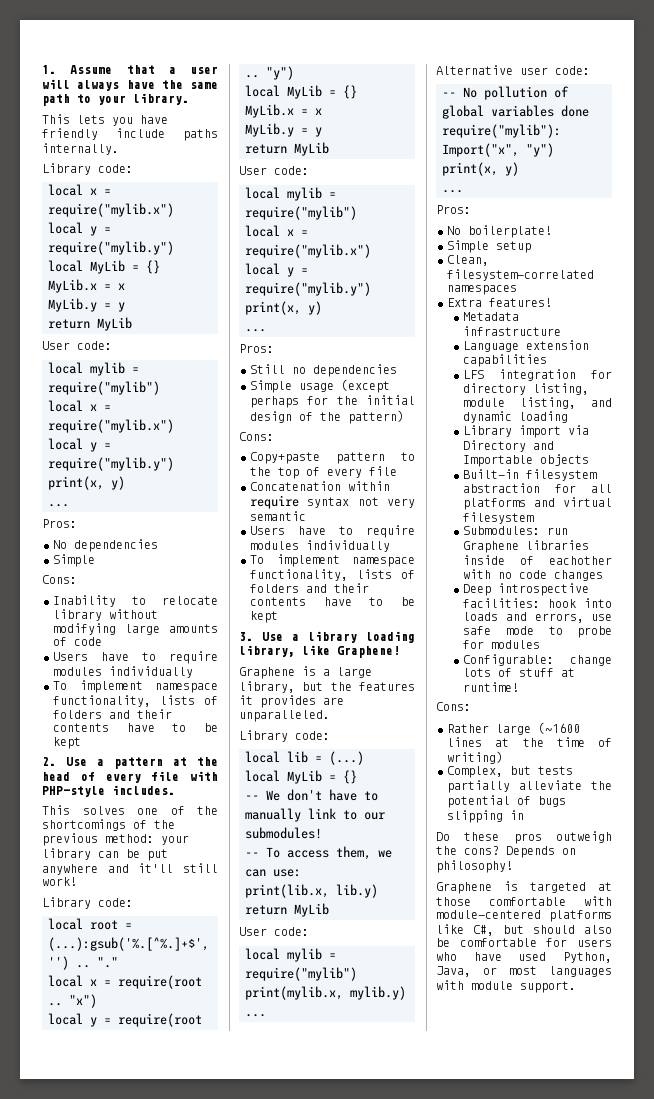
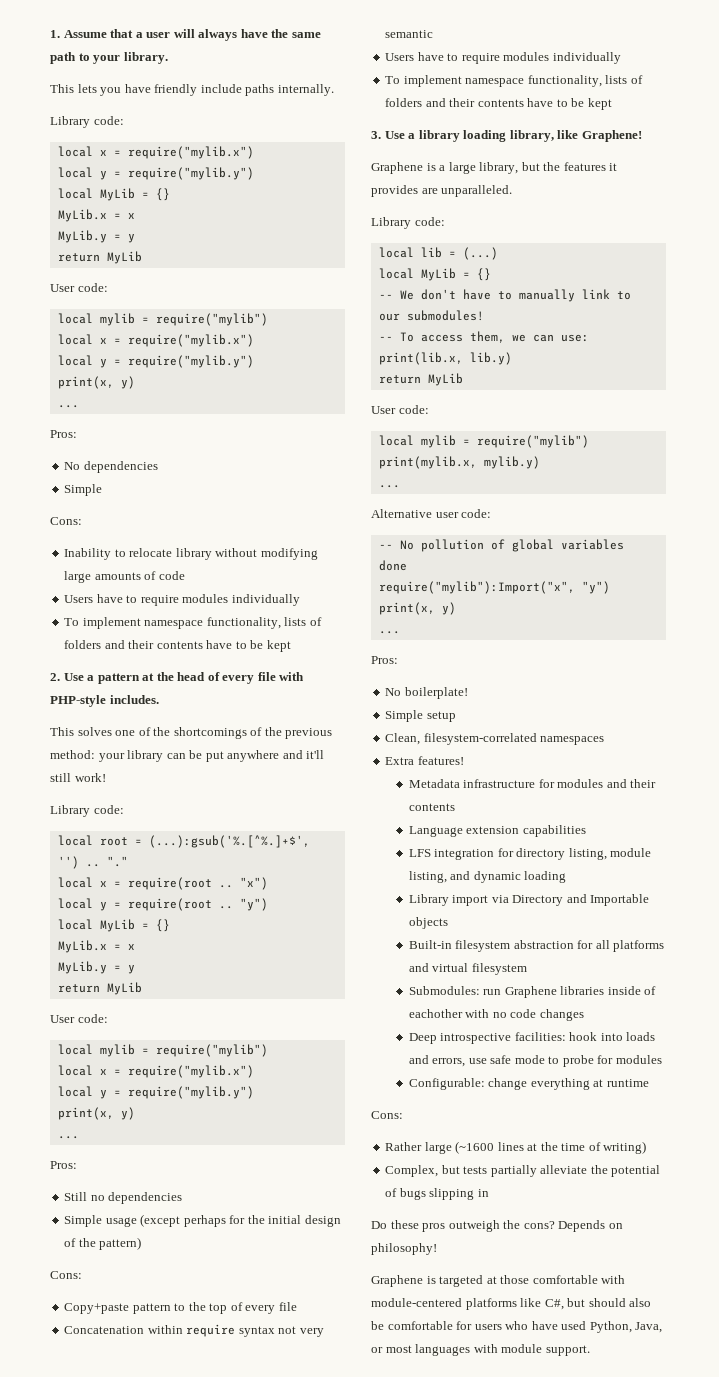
(562, 331) none -> [538,779,657,788] [408,803,455,811] for modules and their contents
[463,668,576,677] [463,682,520,692] lots of stuff at runtime! -> [530,1078,649,1090] everything at runtime

